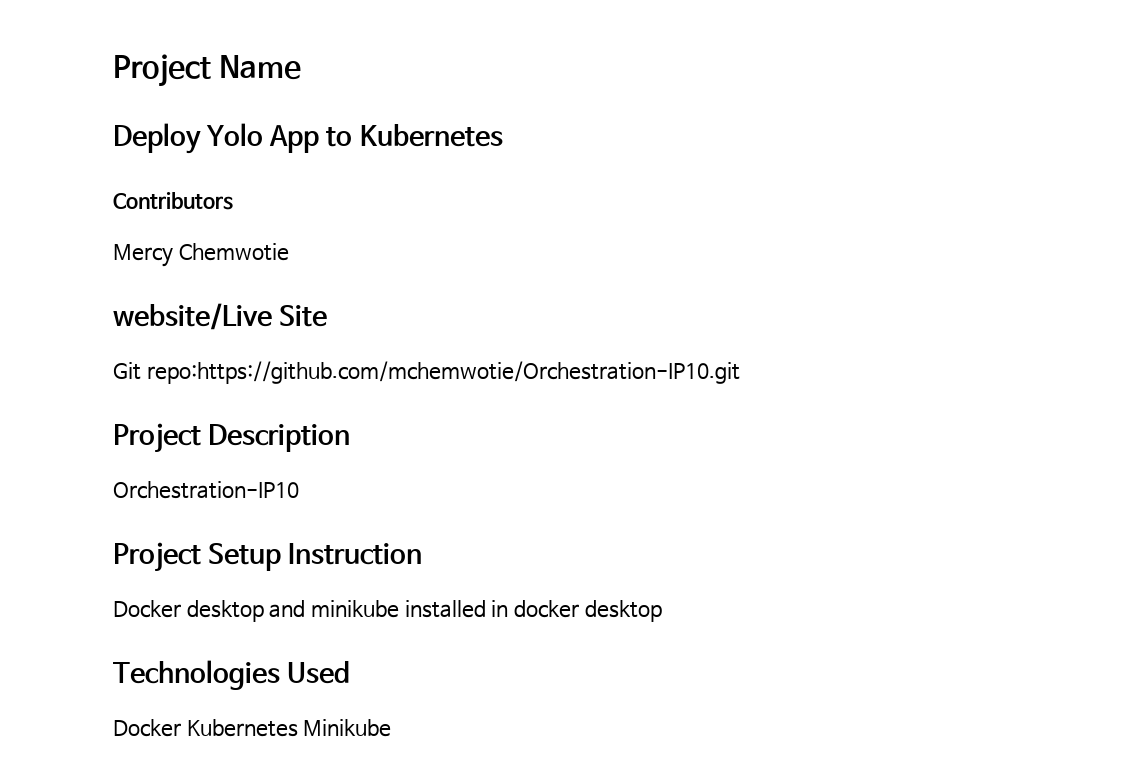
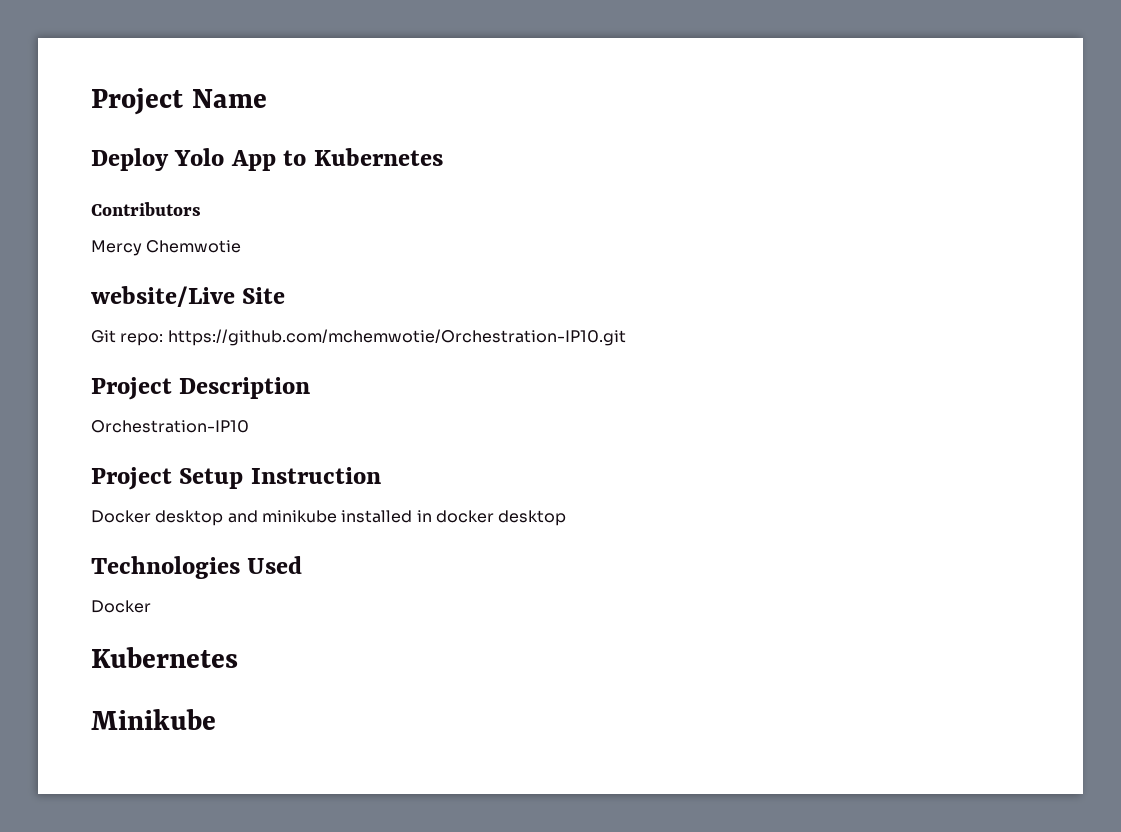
[146,361,740,384] repo:https://github.com/mchemwotie/Orchestration-IP10.git -> [120,329,626,346] repo: https://github.com/mchemwotie/Orchestration-IP10.git
[186,719,298,737] Kubernetes -> [91,647,238,668] // Kubernetes //

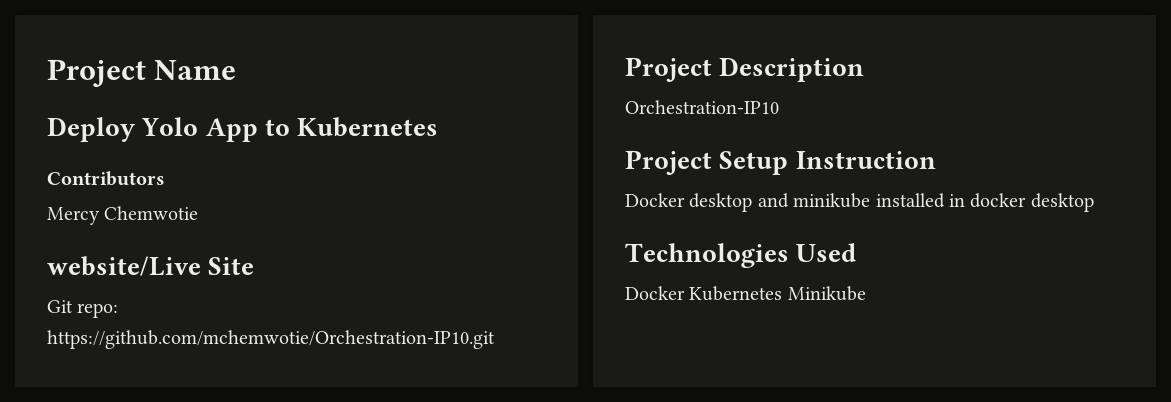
[91,647,238,668] // Kubernetes // -> [689,286,783,301] Kubernetes

